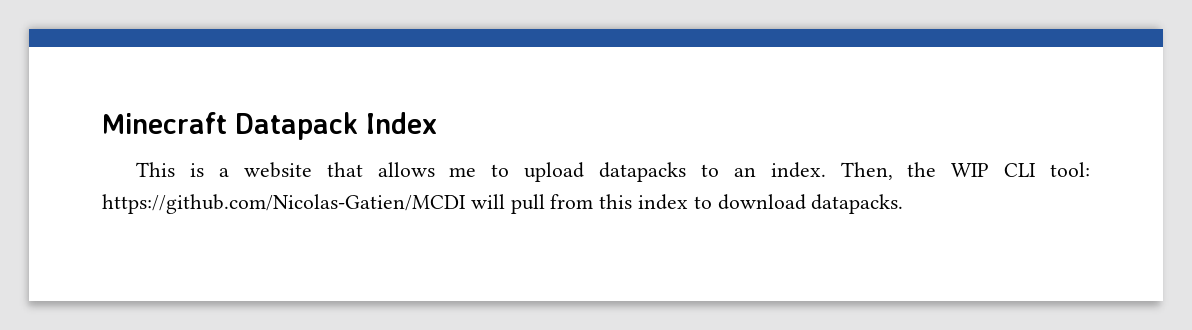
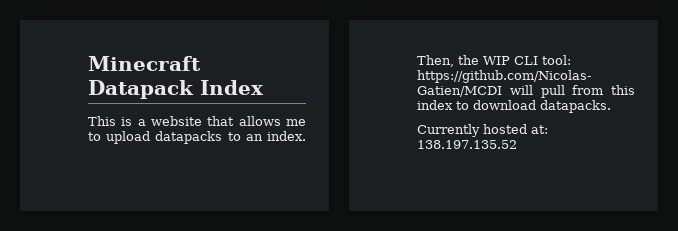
(904, 204) none -> [417,124,548,137] [417,140,517,149] // Currently hosted at: 138.197.135.52

